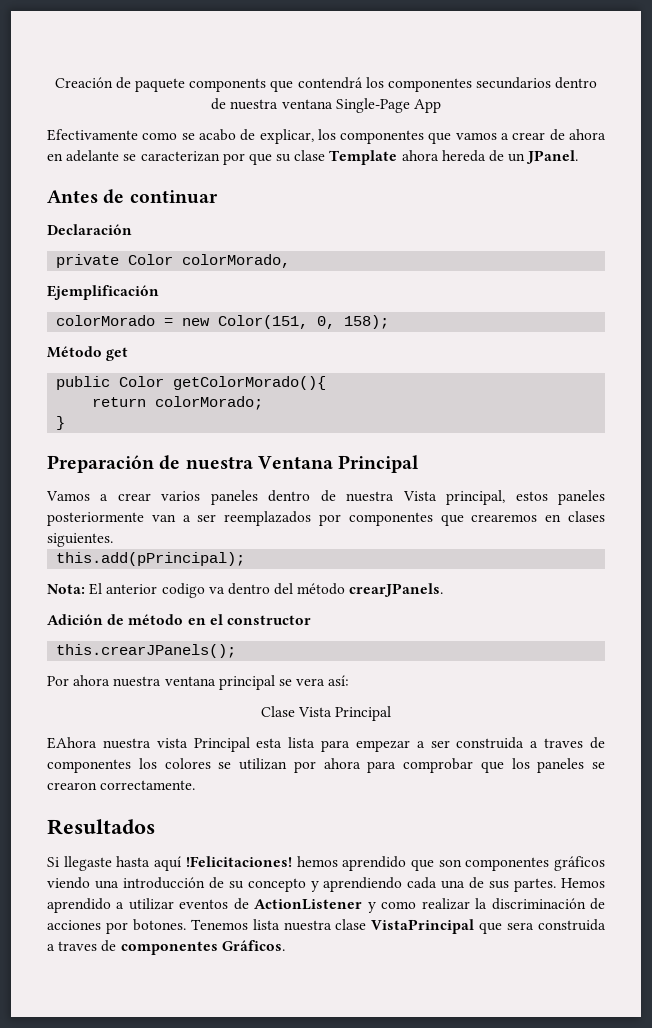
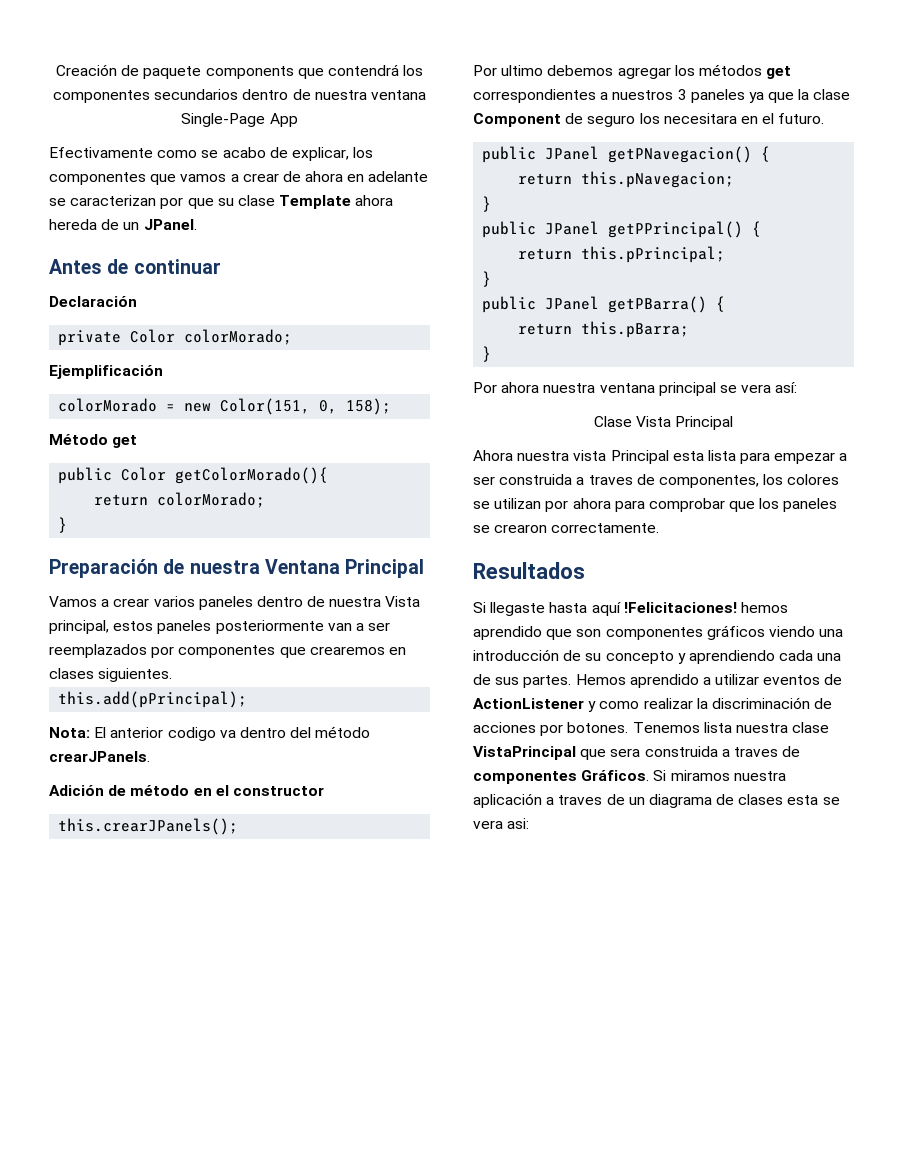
[182,254,291,268] colorMorado, -> [184,329,293,345] colorMorado;
(237, 651) none -> [473,64,792,79] [473,89,851,103] [473,113,825,127] [482,146,771,163] [518,171,735,188] [482,196,492,212] [482,221,762,238] [518,246,726,263] [482,271,492,287] [482,296,726,313] [518,321,690,338] [482,346,492,362] // Por ultimo debemos agregar los métodos get correspondientes a nuestros 3 paneles ya que la clase Component de seguro los necesitara en el futuro. // public JPanel getPNavegacion() { // return this.pNavegacion; // } // public JPanel getPPrincipal() { // return this.pPrincipal; // } // public JPanel getPBarra() { // return this.pBarra; // }
[47,737,97,749] EAhora -> [473,450,513,461] Ahora
[47,759,131,773] componentes -> [658,475,759,488] componentes,
(285, 945) none -> [653,770,786,781] [473,793,840,808] [473,818,530,829] Si miramos nuestra aplicación a traves de un diagrama de clases esta se vera asi:

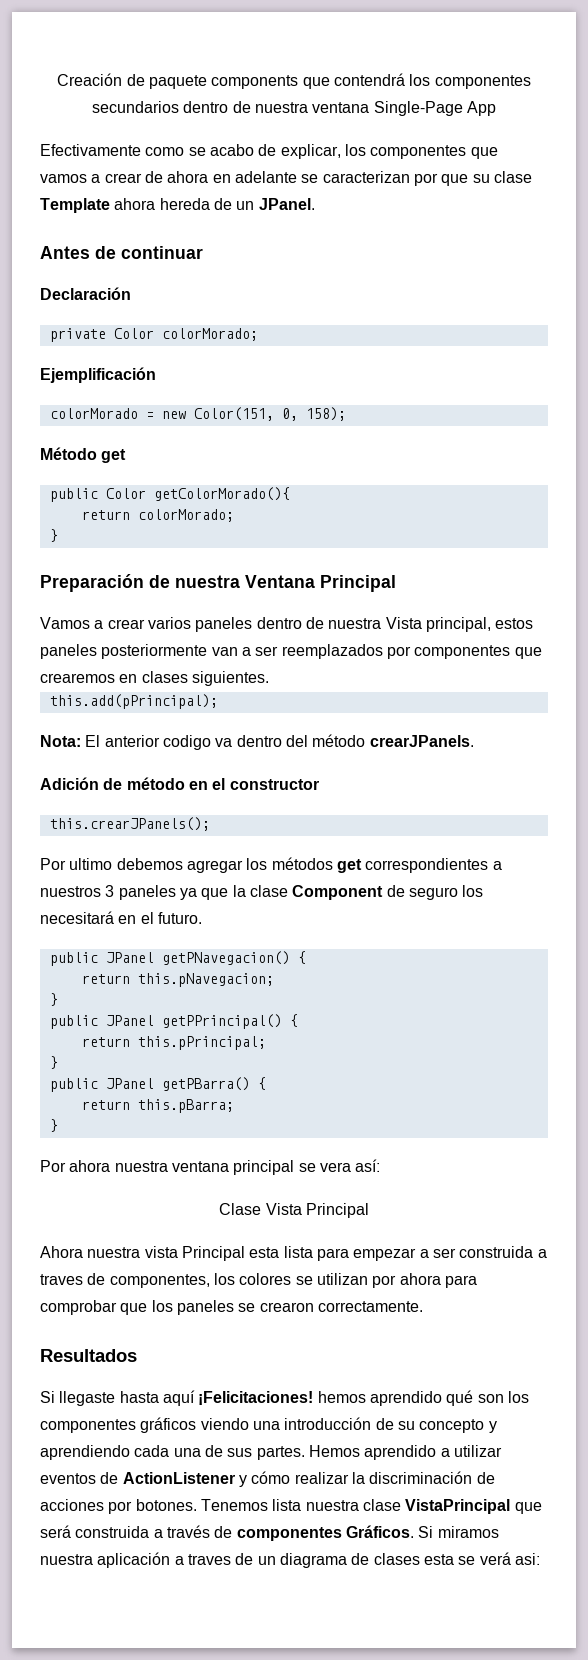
[663,113,737,124] necesitara -> [40,911,114,924] necesitará
[623,602,737,613] !Felicitaciones! -> [198,1391,314,1405] ¡Felicitaciones!
[546,629,602,640] que son -> [446,1390,529,1406] qué son los
[599,701,640,709] como -> [251,1471,291,1484] cómo
[610,746,778,757] sera construida a traves -> [40,1525,210,1538] será construida a través
[473,820,503,829] vera -> [479,1552,511,1565] verá

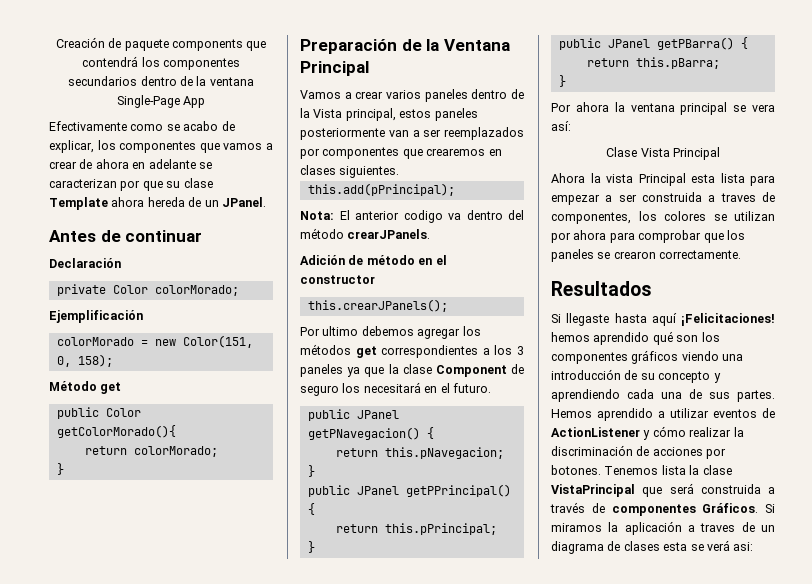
[254,102,308,113] nuestra -> [196,76,207,86] la
[175,575,240,588] nuestra -> [426,39,440,51] la
[328,618,382,629] nuestra -> [300,108,310,118] la
[40,886,101,897] nuestros -> [494,345,513,355] los
[114,1161,168,1172] nuestra -> [614,102,625,112] la
[87,1247,141,1258] nuestra -> [590,173,601,183] la
[305,1500,359,1511] nuestra -> [689,465,700,475] la
[40,1554,93,1565] nuestra -> [608,522,619,532] la

